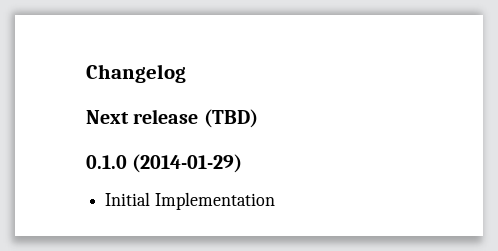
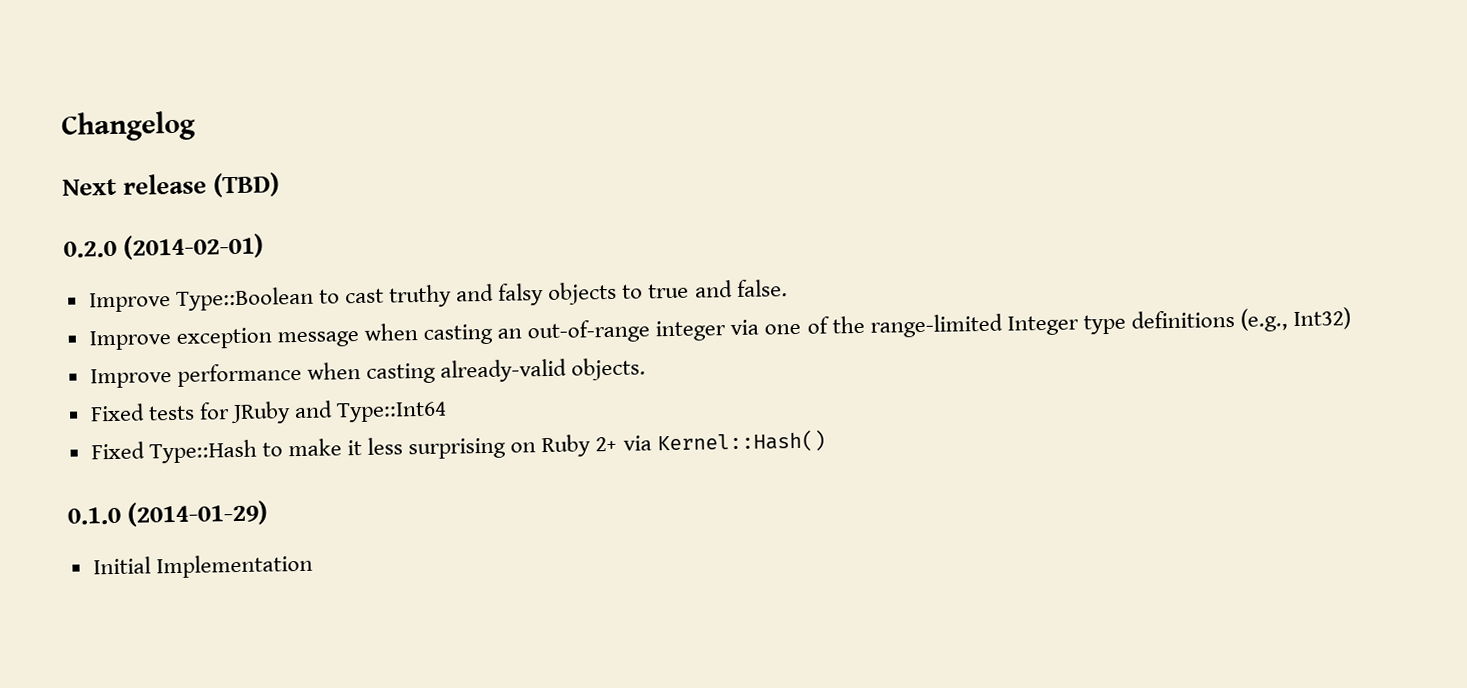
(258, 118) none -> [63,233,265,260] [88,279,788,313] [88,307,1352,351] [89,357,647,389] [89,400,448,425] [90,429,826,464] // 0.2.0 (2014-02-01) // Improve Type::Boolean to cast truthy and falsy objects to true and false. // Improve exception message when casting an out-of-range integer via one of the range-limited Integer type definitions (e.g., Int32) // Improve performance when casting already-valid objects. // Fixed tests for JRuby and Type::Int64 // Fixed Type::Hash to make it less surprising on Ruby 2+ via Kernel::Hash()

